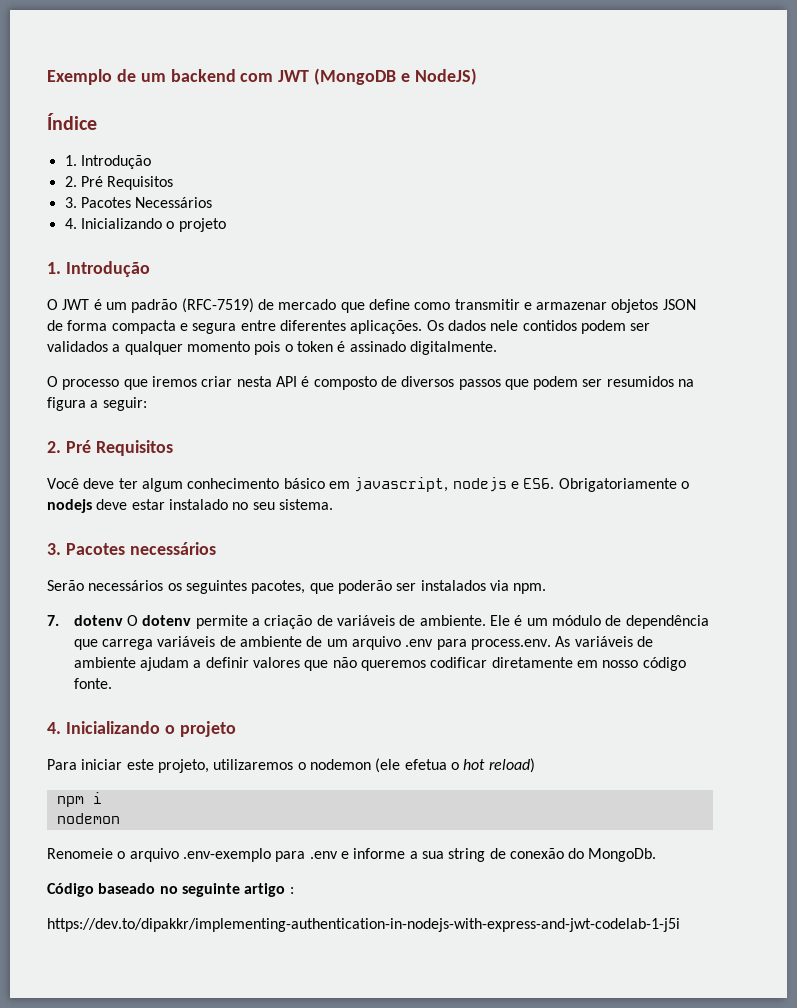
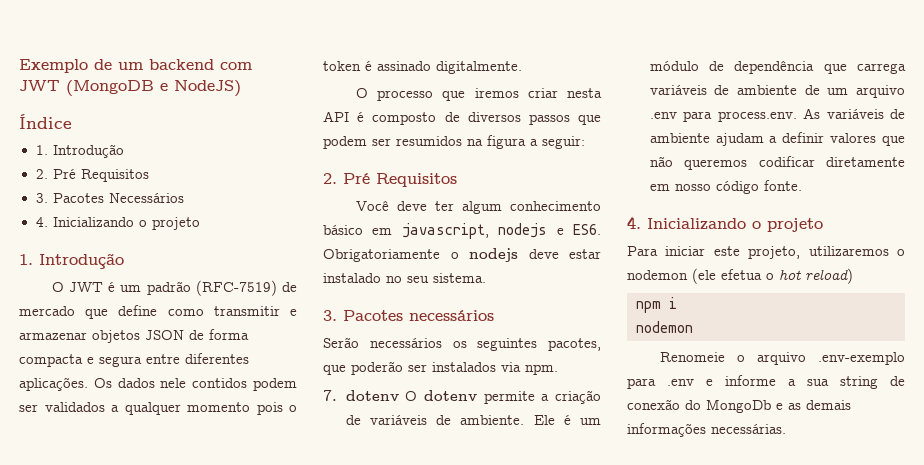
[588,848,657,862] [47,883,294,897] [47,918,680,932] MongoDb. // Código baseado no seguinte artigo : // https://dev.to/dipakkr/implementing-authentication-in-nodejs-with-express-and-jwt-codelab-1-j5i -> [706,399,851,413] [627,423,786,437] MongoDb e as demais informações necessárias.

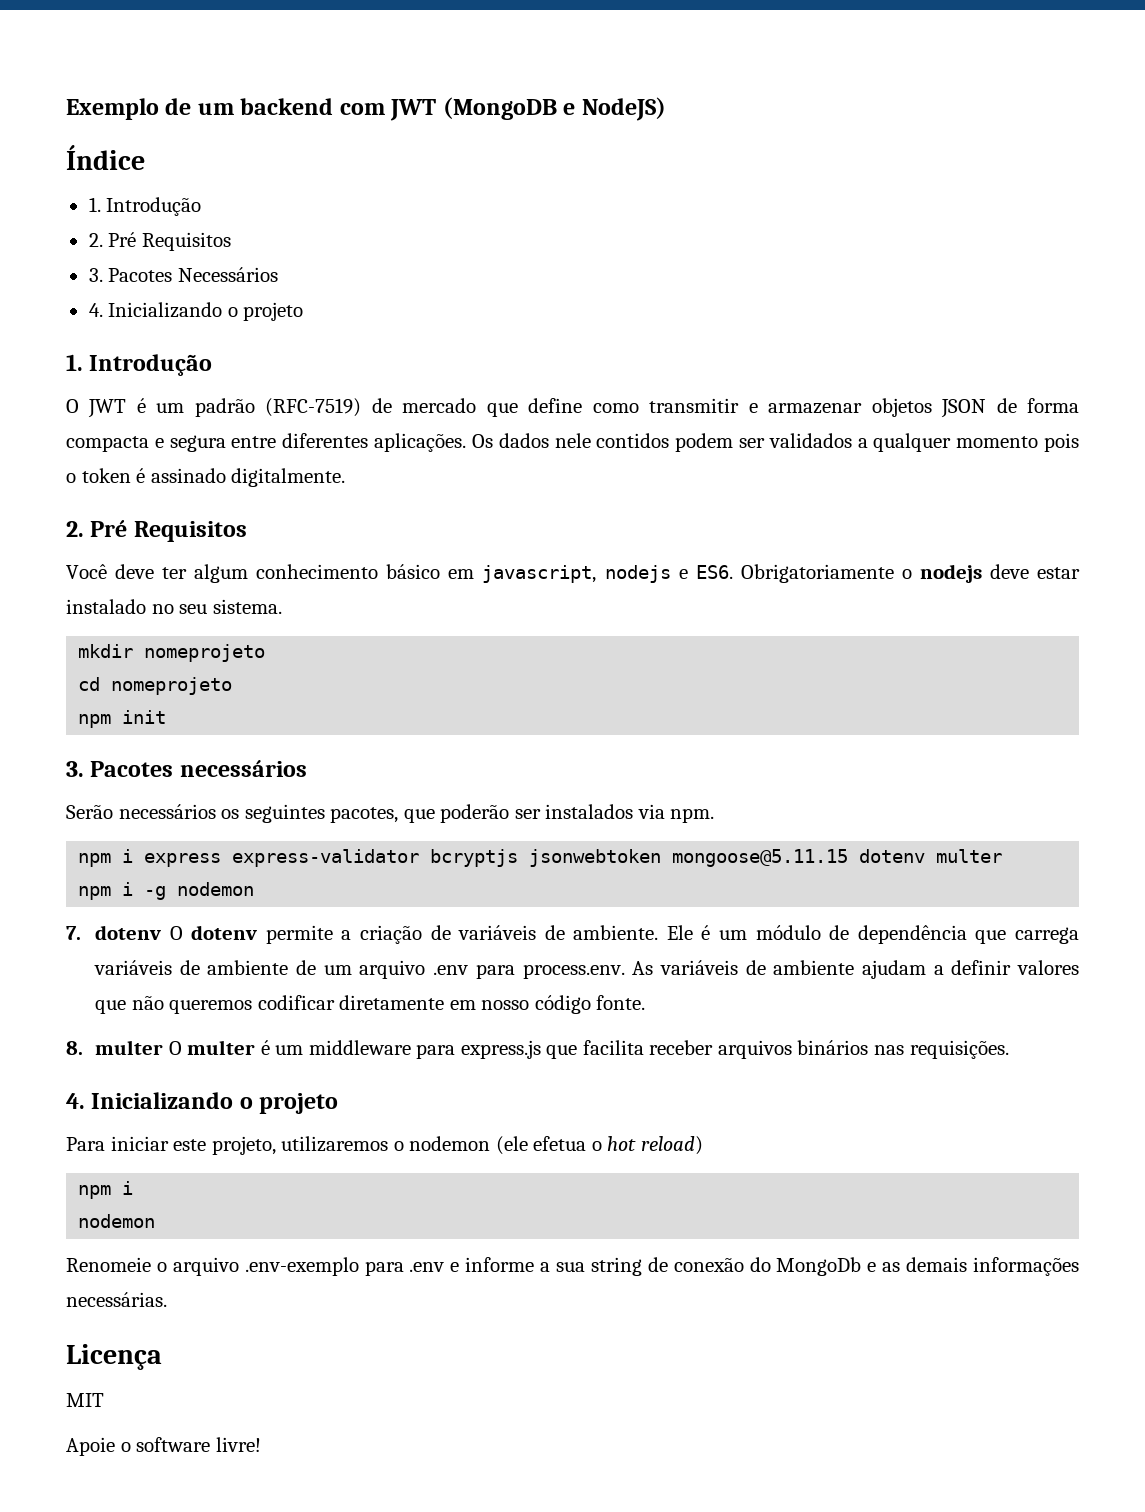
[355,88,602,101] [323,111,601,125] [323,135,585,149] // O processo que iremos criar nesta API é composto de diversos passos que podem ser resumidos na figura a seguir: -> (346, 477) none
(486, 278) none -> [78,644,266,662] [78,677,233,695] [78,710,167,728] // mkdir nomeprojeto // cd nomeprojeto // npm init
(558, 369) none -> [78,849,1003,867] [78,882,255,900] // npm i express express-validator bcryptjs jsonwebtoken mongoose@5.11.15 dotenv multer // npm i -g nodemon
(802, 185) none -> [66,1040,1009,1059] // 8. multer O multer é um middleware para express.js que facilita receber arquivos binários nas requisições.
(786, 429) none -> [66,1344,162,1370] [66,1393,104,1407] [66,1437,261,1456] // Licença // MIT // Apoie o software livre!

